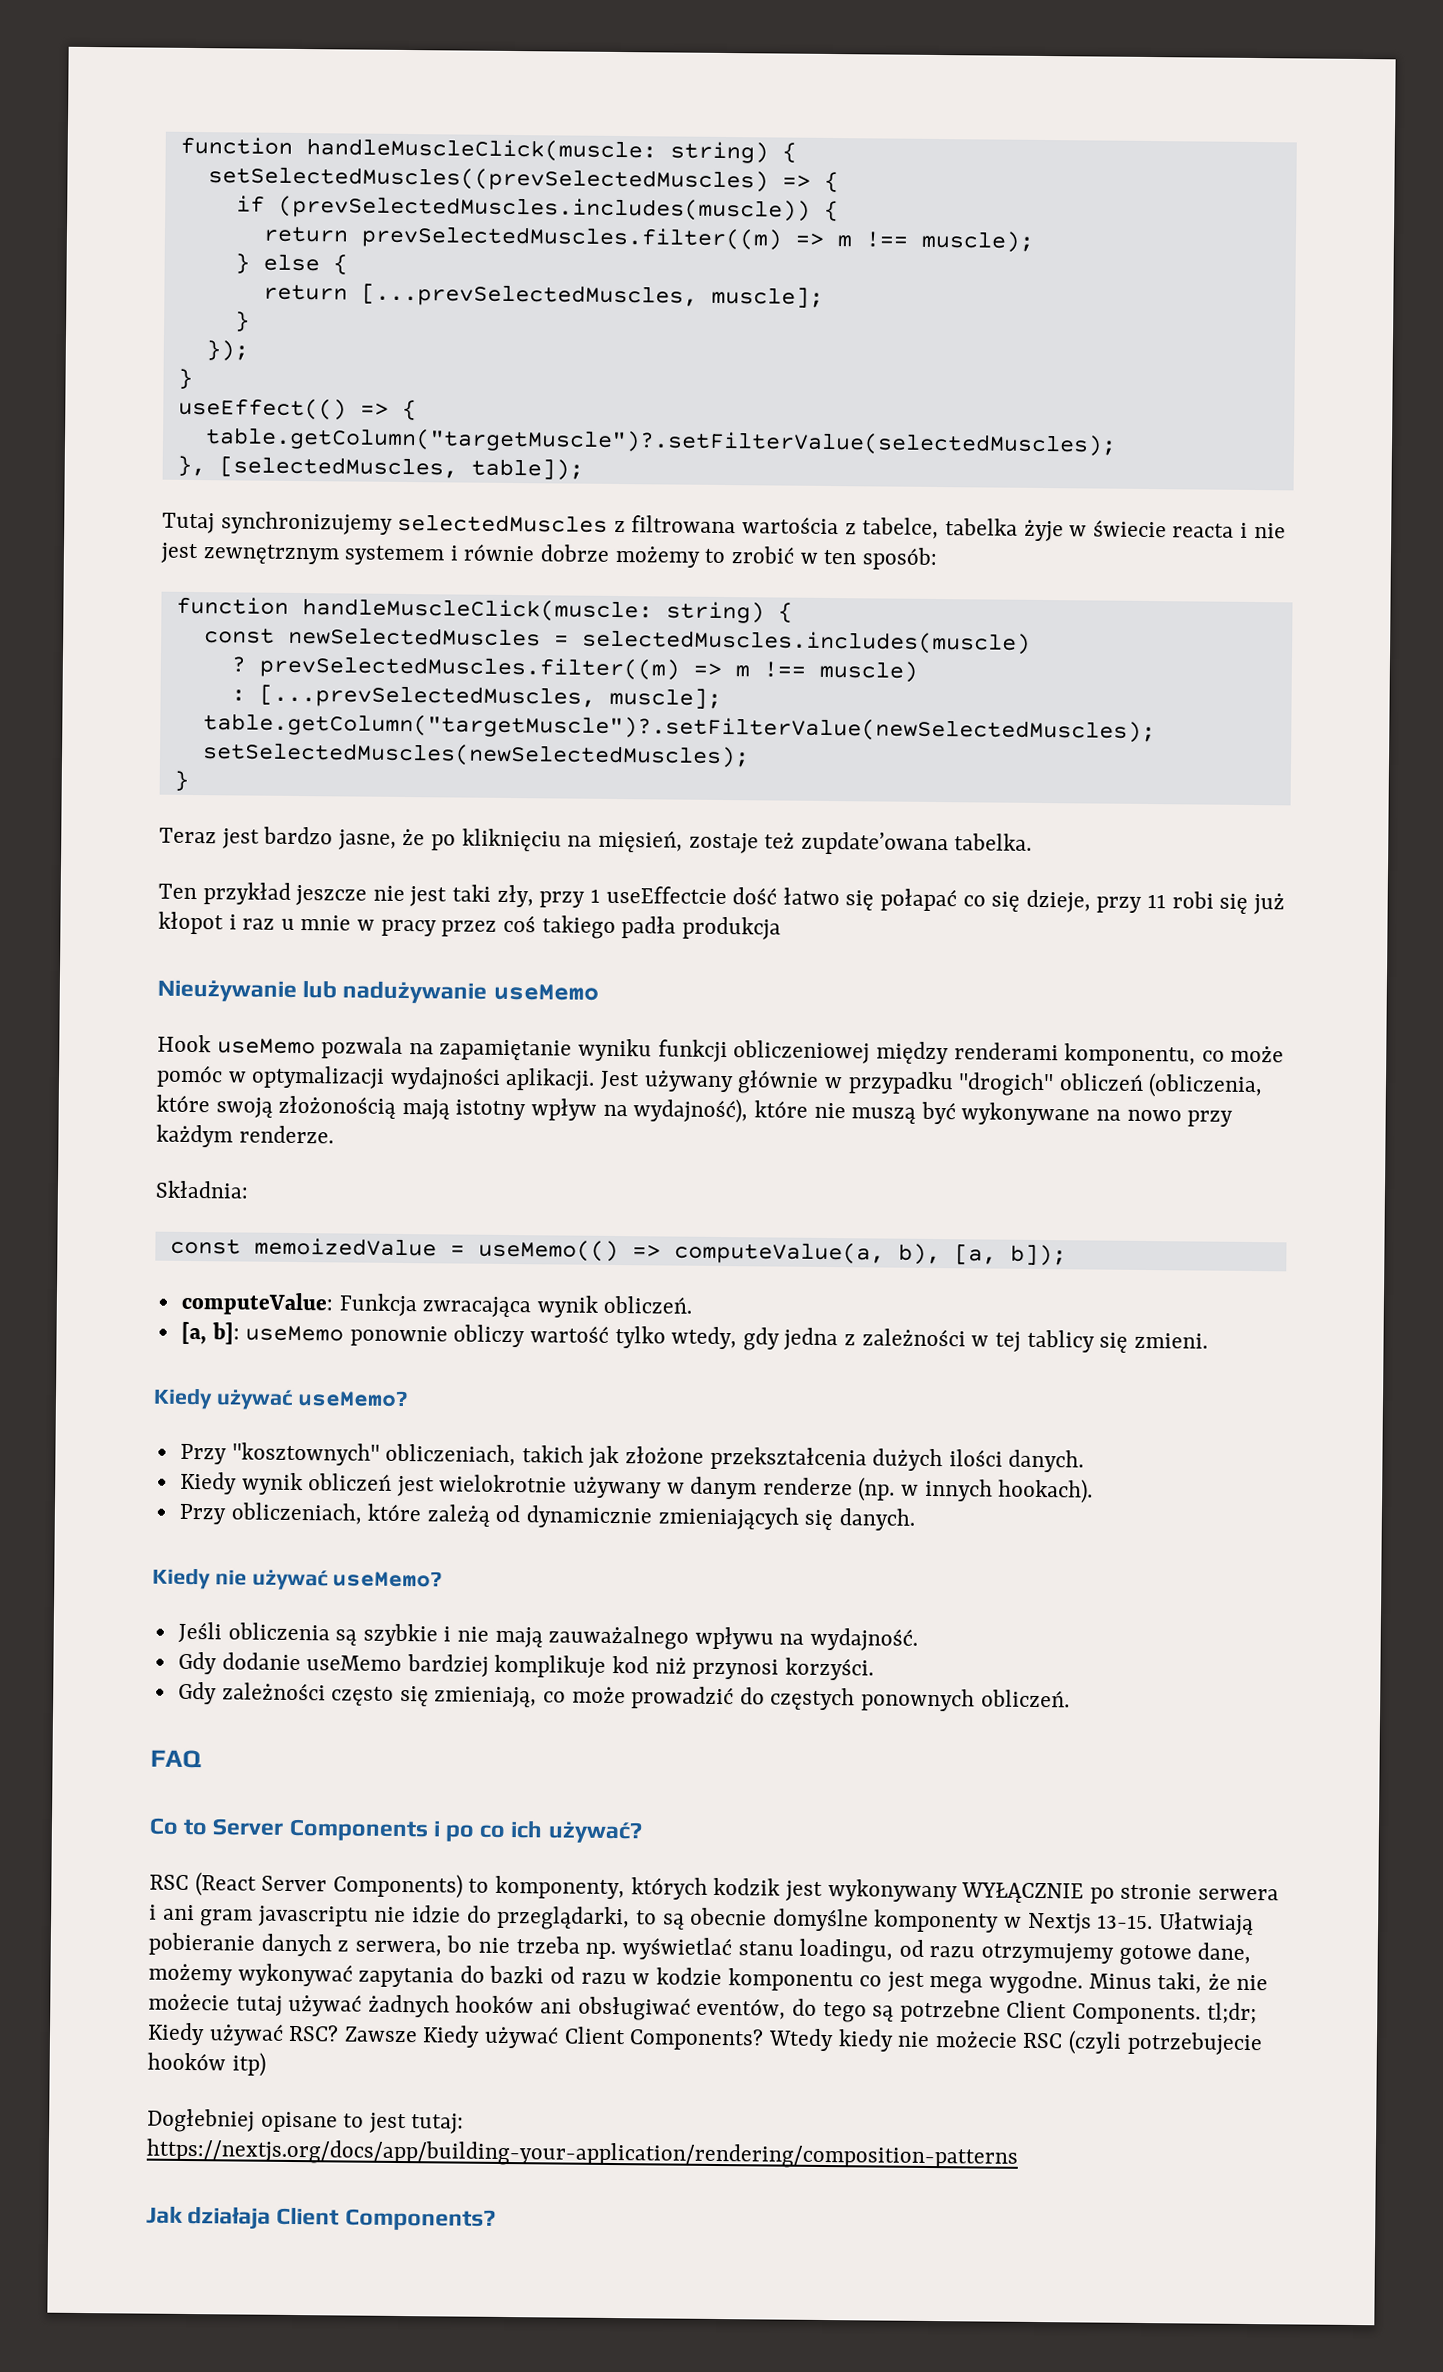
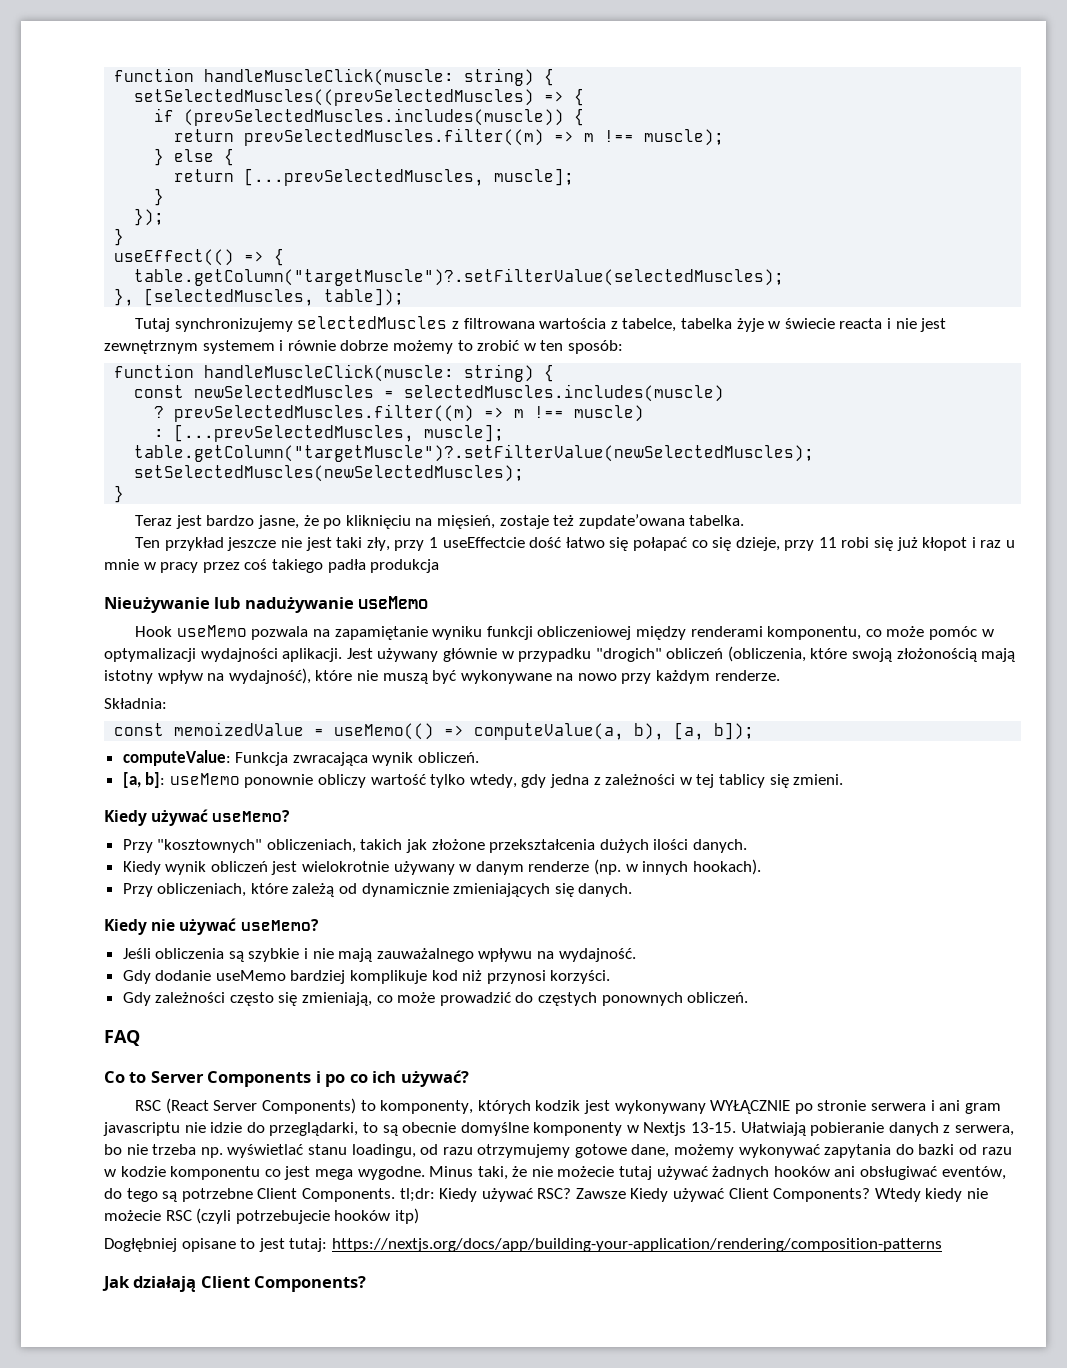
[1206,2002,1257,2025] tl;dr; -> [399,1188,435,1202] tl;dr:
[147,2108,255,2133] Dogłebniej -> [104,1238,177,1252] Dogłębniej
[187,2206,272,2230] działaja -> [133,1276,197,1292] działają

